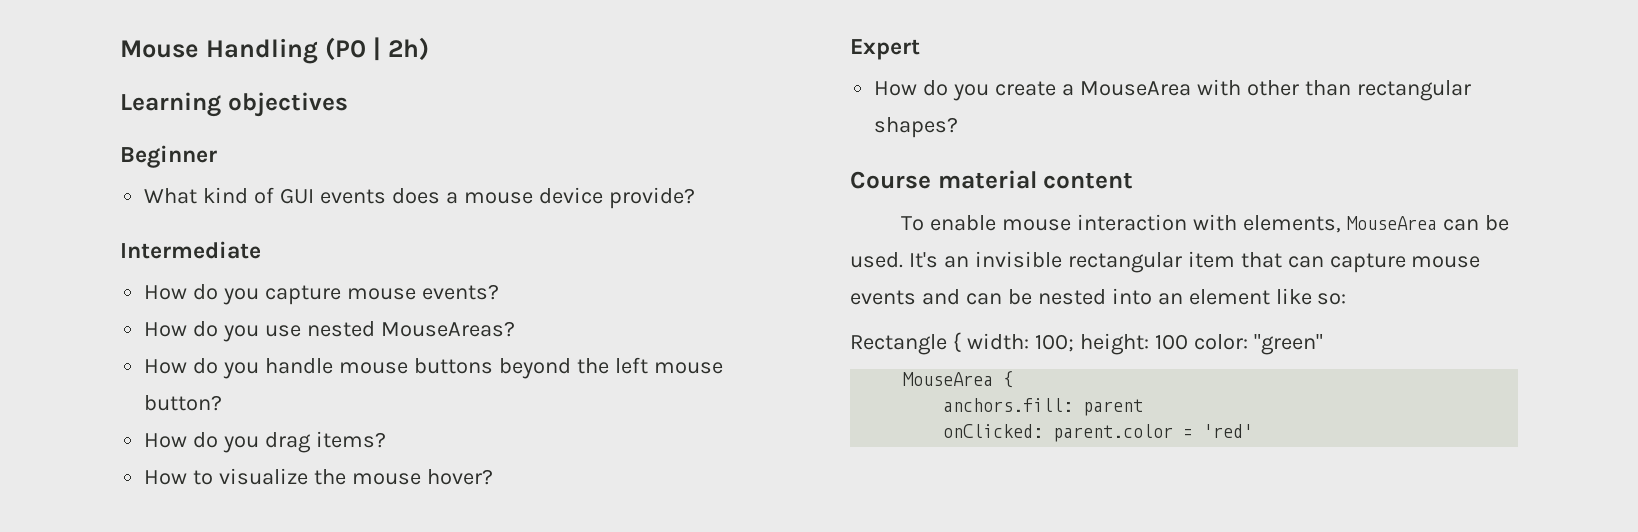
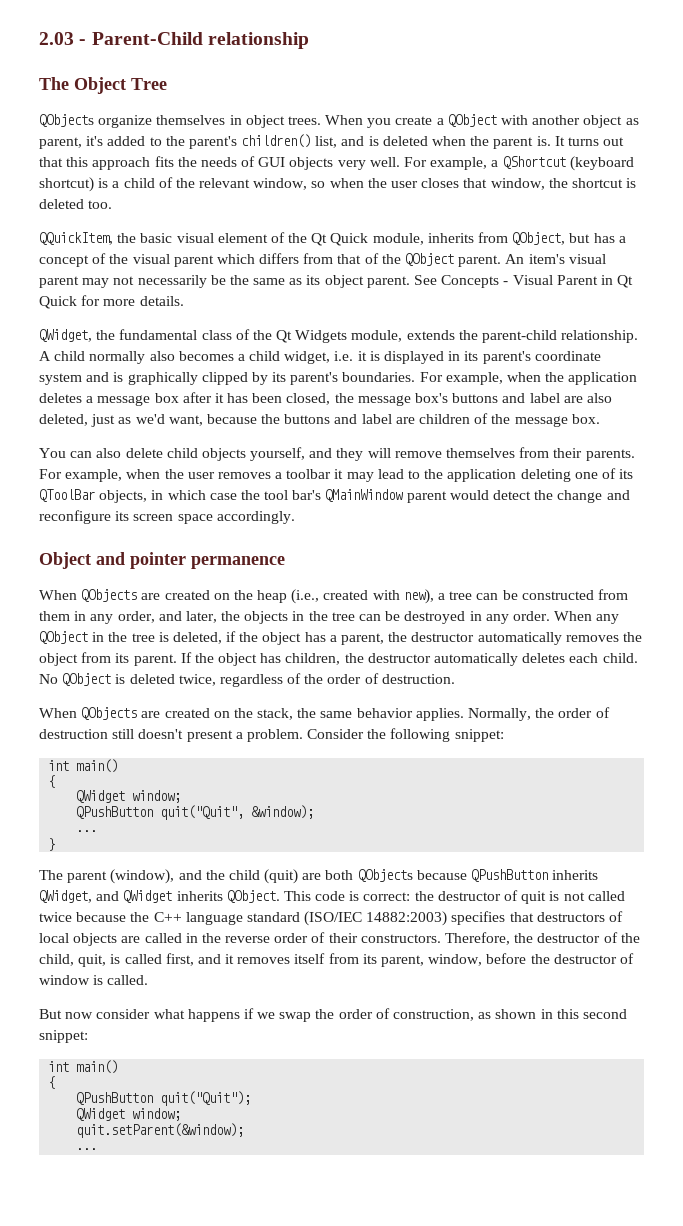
[120,37,429,64] [120,92,348,117] [120,145,217,168] [144,187,695,209] [120,241,261,259] [144,284,499,305] [144,321,515,342] [144,357,723,379] [144,395,223,411] [144,431,386,453] [144,468,493,485] [850,39,920,60] [874,79,1471,101] [874,117,959,138] [850,170,1134,189] [901,214,1509,233] [850,251,1481,273] [850,288,1347,305] [850,332,1323,355] [903,371,1014,388] [943,398,1144,416] [943,424,1254,442] Mouse Handling (P0 | 2h) // Learning objectives // Beginner // What kind of GUI events does a mouse device provide? // Intermediate // How do you capture mouse events? // How do you use nested MouseAreas? // How do you handle mouse buttons beyond the left mouse button? // How do you drag items? // How to visualize the mouse hover? // Expert // How do you create a MouseArea with other than rectangular shapes? // Course material content // To enable mouse interaction with elements, MouseArea can be used. It's an invisible rectangular item that can capture mouse events and can be nested into an element like so: // Rectangle { width: 100; height: 100 color: "green" // MouseArea { // anchors.fill: parent // onClicked: parent.color = 'red' -> [39,32,309,49] [39,77,167,94] [39,114,639,128] [39,134,625,149] [39,156,634,171] [39,177,637,192] [39,199,113,209] [39,232,626,246] [39,253,606,267] [39,275,634,288] [39,295,184,309] [39,329,639,343] [39,351,601,364] [39,372,638,385] [39,392,612,406] [39,413,600,427] [39,447,635,461] [39,468,634,482] [39,489,630,503] [39,510,295,524] [39,552,285,569] [39,589,628,604] [39,611,620,624] [39,631,642,645] [39,652,638,666] [39,673,455,687] [39,707,610,721] [39,728,504,742] [48,759,119,773] [48,775,56,788] [76,790,182,803] [76,805,315,820] [76,830,98,832] [48,838,56,851] [39,869,599,884] [39,890,625,904] [39,911,624,926] [39,932,640,946] [39,953,634,967] [39,975,149,985] [39,1008,627,1022] [39,1030,88,1043] [48,1060,119,1074] [48,1076,56,1089] [76,1091,252,1106] [76,1108,182,1121] [76,1123,245,1138] [76,1148,98,1150] 2.03 - Parent-Child relationship // The Object Tree // QObjects organize themselves in object trees. When you create a QObject with another object as parent, it's added to the parent's children() list, and is deleted when the parent is. It turns out that this approach fits the needs of GUI objects very well. For example, a QShortcut (keyboard shortcut) is a child of the relevant window, so when the user closes that window, the shortcut is deleted too. // QQuickItem, the basic visual element of the Qt Quick module, inherits from QObject, but has a concept of the visual parent which differs from that of the QObject parent. An item's visual parent may not necessarily be the same as its object parent. See Concepts - Visual Parent in Qt Quick for more details. // QWidget, the fundamental class of the Qt Widgets module, extends the parent-child relationship. A child normally also becomes a child widget, i.e. it is displayed in its parent's coordinate system and is graphically clipped by its parent's boundaries. For example, when the application deletes a message box after it has been closed, the message box's buttons and label are also deleted, just as we'd want, because the buttons and label are children of the message box. // You can also delete child objects yourself, and they will remove themselves from their parents. For example, when the user removes a toolbar it may lead to the application deleting one of its QToolBar objects, in which case the tool bar's QMainWindow parent would detect the change and reconfigure its screen space accordingly. // Object and pointer permanence // When QObjects are created on the heap (i.e., created with new), a tree can be constructed from them in any order, and later, the objects in the tree can be destroyed in any order. When any QObject in the tree is deleted, if the object has a parent, the destructor automatically removes the object from its parent. If the object has children, the destructor automatically deletes each child. No QObject is deleted twice, regardless of the order of destruction. // When QObjects are created on the stack, the same behavior applies. Normally, the order of destruction still doesn't present a problem. Consider the following snippet: // int main() // { // QWidget window; // QPushButton quit("Quit", &window); // ... // } // The parent (window), and the child (quit) are both QObjects because QPushButton inherits QWidget, and QWidget inherits QObject. This code is correct: the destructor of quit is not called twice because the C++ language standard (ISO/IEC 14882:2003) specifies that destructors of local objects are called in the reverse order of their constructors. Therefore, the destructor of the child, quit, is called first, and it removes itself from its parent, window, before the destructor of window is called. // But now consider what happens if we swap the order of construction, as shown in this second snippet: // int main() // { // QPushButton quit("Quit"); // QWidget window; // quit.setParent(&window); // ...

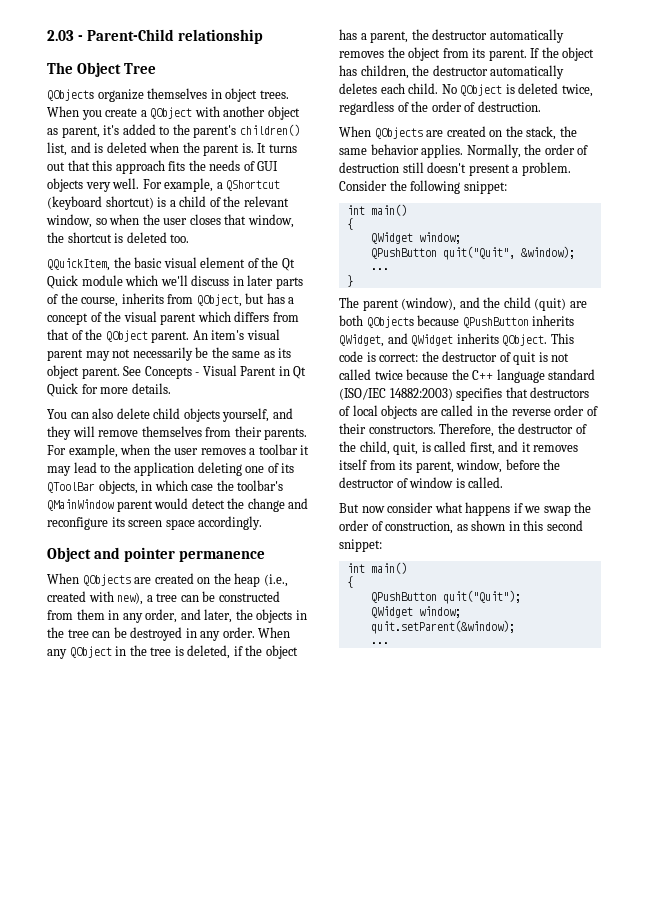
[372,233,424,245] module, -> [81,275,303,289] [47,293,119,307] module which we'll discuss in later parts of the course,
[39,329,639,343] [39,351,601,364] [39,372,638,385] [39,392,612,406] [39,413,600,427] // QWidget, the fundamental class of the Qt Widgets module, extends the parent-child relationship. A child normally also becomes a child widget, i.e. it is displayed in its parent's coordinate system and is graphically clipped by its parent's boundaries. For example, when the application deletes a message box after it has been closed, the message box's buttons and label are also deleted, just as we'd want, because the buttons and label are children of the message box. -> (171, 388) none
[264,490,322,500] tool bar's -> [237,480,284,491] toolbar's

